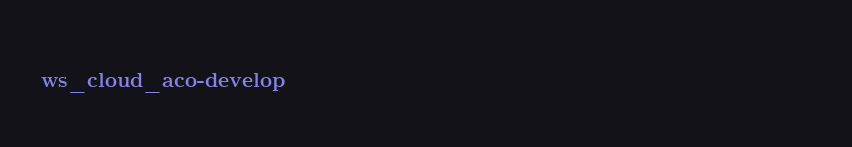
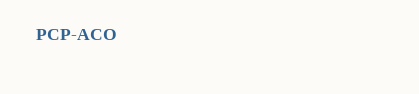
[41,73,285,93] ws_cloud_aco-develop -> [36,29,117,40] PCP-ACO

